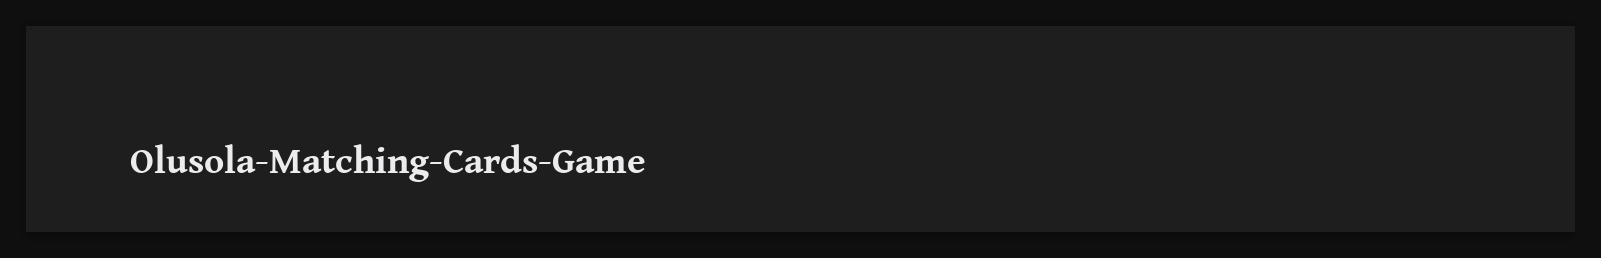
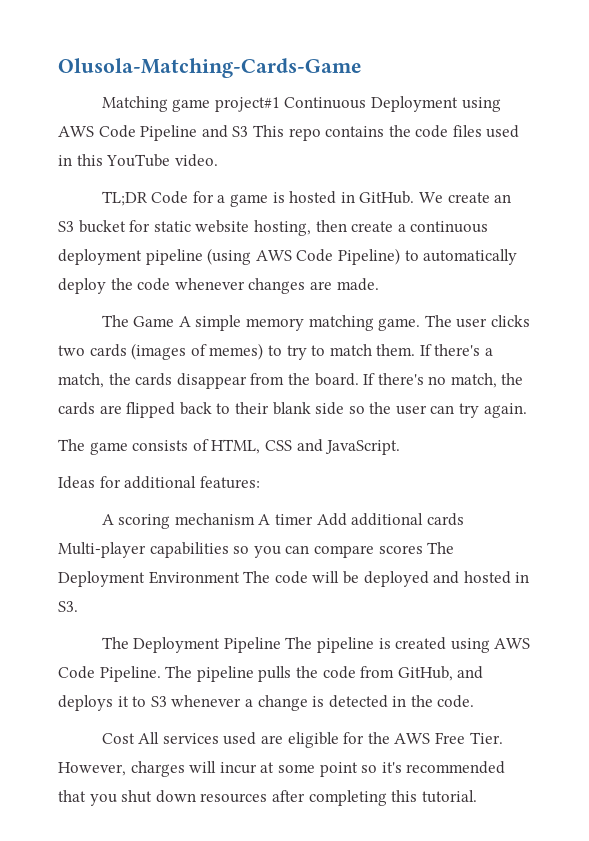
(646, 163) none -> [101,96,501,112] [58,125,520,141] [58,154,218,167] [101,191,512,207] [58,220,489,236] [58,248,518,265] [58,278,379,294] [101,315,530,331] [58,343,494,360] [58,373,524,389] [58,402,527,418] [58,439,401,455] [58,476,260,489] [101,513,464,529] [58,542,455,558] [58,571,530,587] [58,601,78,612] [101,637,531,653] [58,666,484,682] [58,695,475,711] [101,732,503,748] [58,761,506,777] [58,790,477,806] // Matching game project#1 Continuous Deployment using AWS Code Pipeline and S3 This repo contains the code files used in this YouTube video. // TL;DR Code for a game is hosted in GitHub. We create an S3 bucket for static website hosting, then create a continuous deployment pipeline (using AWS Code Pipeline) to automatically deploy the code whenever changes are made. // The Game A simple memory matching game. The user clicks two cards (images of memes) to try to match them. If there's a match, the cards disappear from the board. If there's no match, the cards are flipped back to their blank side so the user can try again. // The game consists of HTML, CSS and JavaScript. // Ideas for additional features: // A scoring mechanism A timer Add additional cards Multi-player capabilities so you can compare scores The Deployment Environment The code will be deployed and hosted in S3. // The Deployment Pipeline The pipeline is created using AWS Code Pipeline. The pipeline pulls the code from GitHub, and deploys it to S3 whenever a change is detected in the code. // Cost All services used are eligible for the AWS Free Tier. However, charges will incur at some point so it's recommended that you shut down resources after completing this tutorial.

